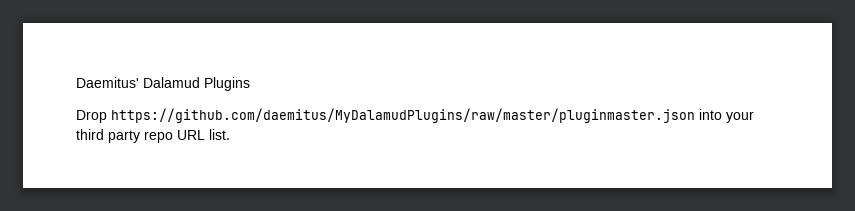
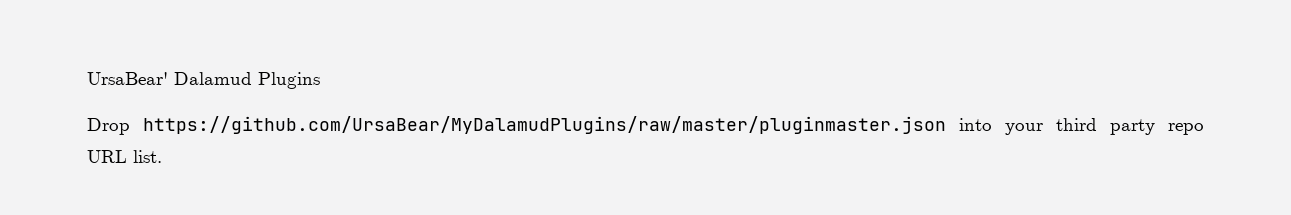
[76,77,139,88] Daemitus' -> [87,72,168,85] UrsaBear'
[111,108,695,123] https://github.com/daemitus/MyDalamudPlugins/raw/master/pluginmaster.json -> [143,116,946,134] https://github.com/UrsaBear/MyDalamudPlugins/raw/master/pluginmaster.json

